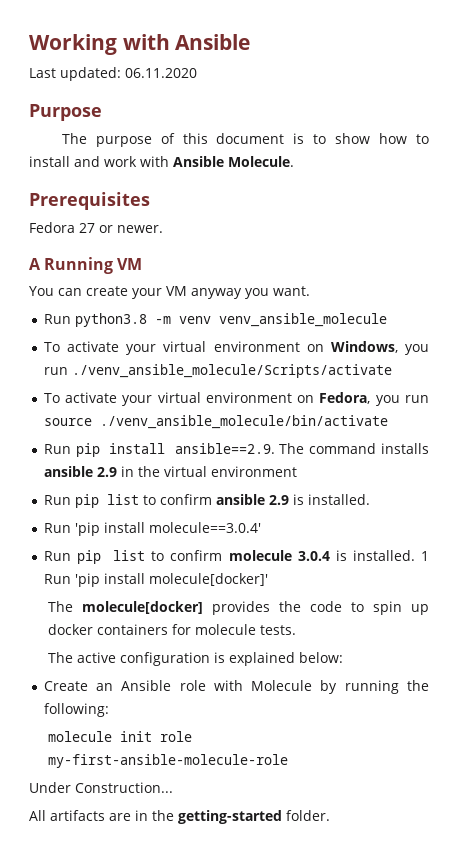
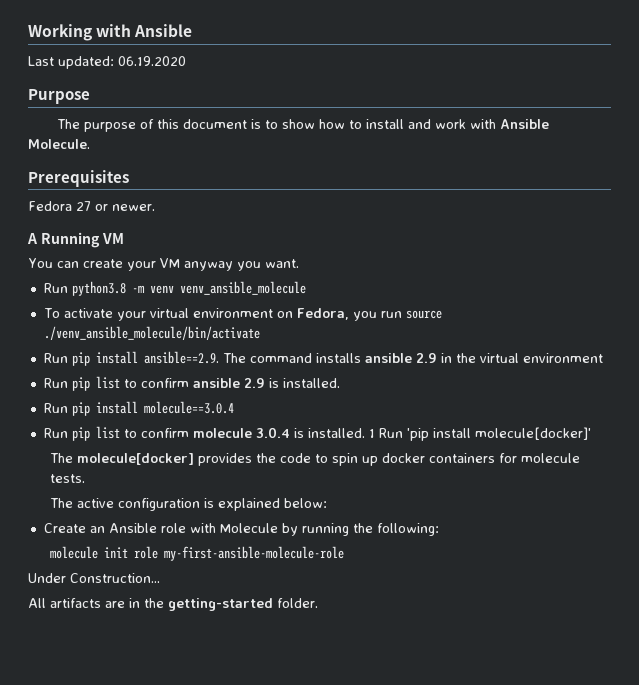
[125,68,197,78] 06.11.2020 -> [118,56,186,66] 06.19.2020
[43,341,430,355] [43,364,392,378] // To activate your virtual environment on Windows, you run ./venv_ansible_molecule/Scripts/activate -> (306, 288) none
[74,522,261,536] 'pip install molecule==3.0.4' -> [71,401,234,416] pip install molecule==3.0.4

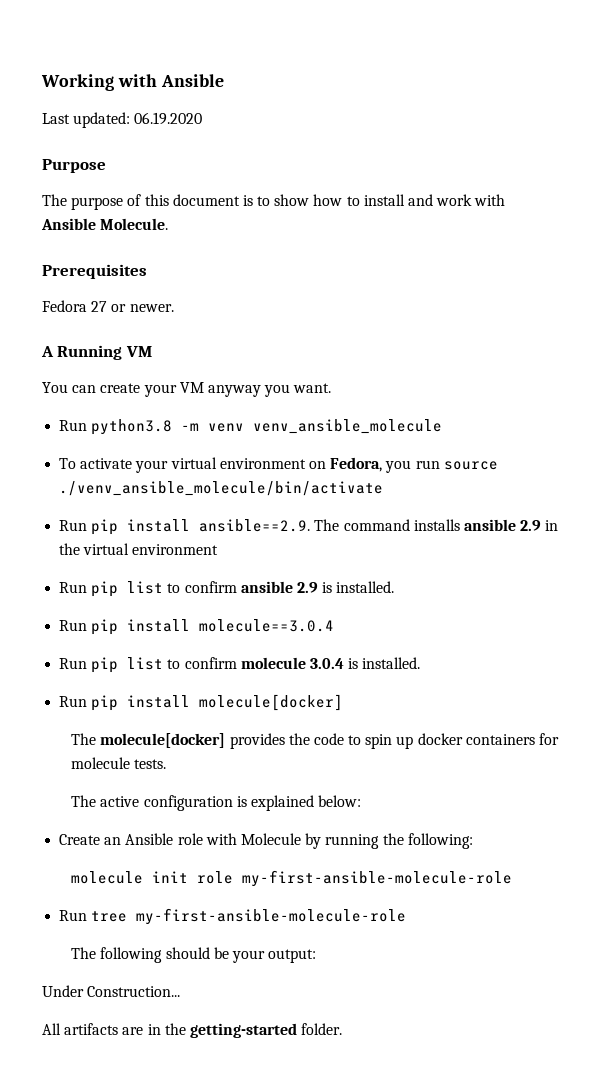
[368,427,591,441] 1 Run 'pip install molecule[docker]' -> [59,694,344,711] // Run pip install molecule[docker]
(345, 553) none -> [59,908,407,925] [71,947,317,963] // Run tree my-first-ansible-molecule-role // The following should be your output:

